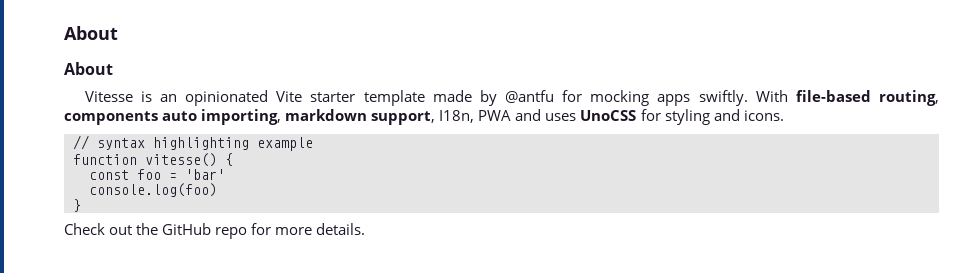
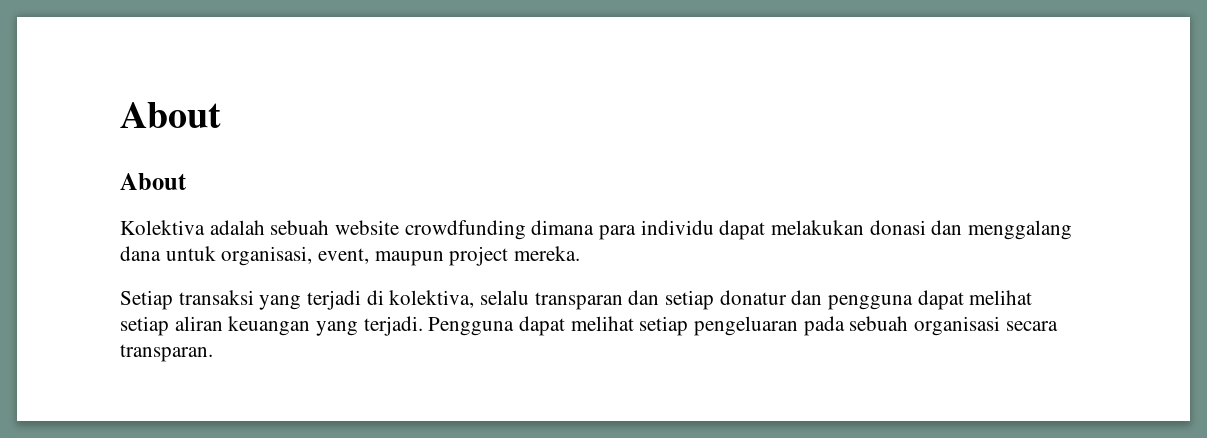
[84,90,940,106] [64,109,784,125] [73,135,313,151] [73,153,233,167] [89,169,225,180] [89,183,217,197] [73,199,81,212] [64,223,366,239] Vitesse is an opinionated Vite starter template made by @antfu for mocking apps swiftly. With file-based routing, components auto importing, markdown support, I18n, PWA and uses UnoCSS for styling and icons. // // syntax highlighting example // function vitesse() { // const foo = 'bar' // console.log(foo) // } // Check out the GitHub repo for more details. -> [120,220,1073,240] [120,246,581,266] [120,290,1033,310] [120,316,1058,336] [120,344,213,362] Kolektiva adalah sebuah website crowdfunding dimana para individu dapat melakukan donasi dan menggalang dana untuk organisasi, event, maupun project mereka. // Setiap transaksi yang terjadi di kolektiva, selalu transparan dan setiap donatur dan pengguna dapat melihat setiap aliran keuangan yang terjadi. Pengguna dapat melihat setiap pengeluaran pada sebuah organisasi secara transparan.

